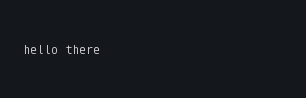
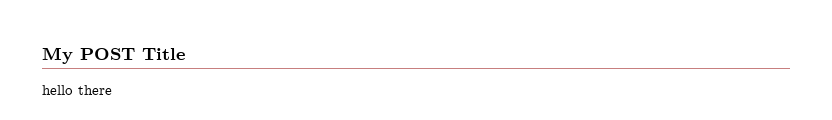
(23, 49) none -> [42,47,185,64] My POST Title //

